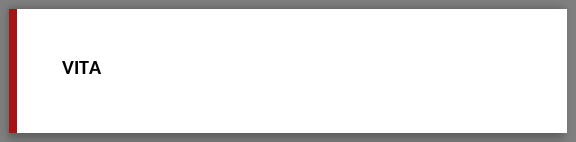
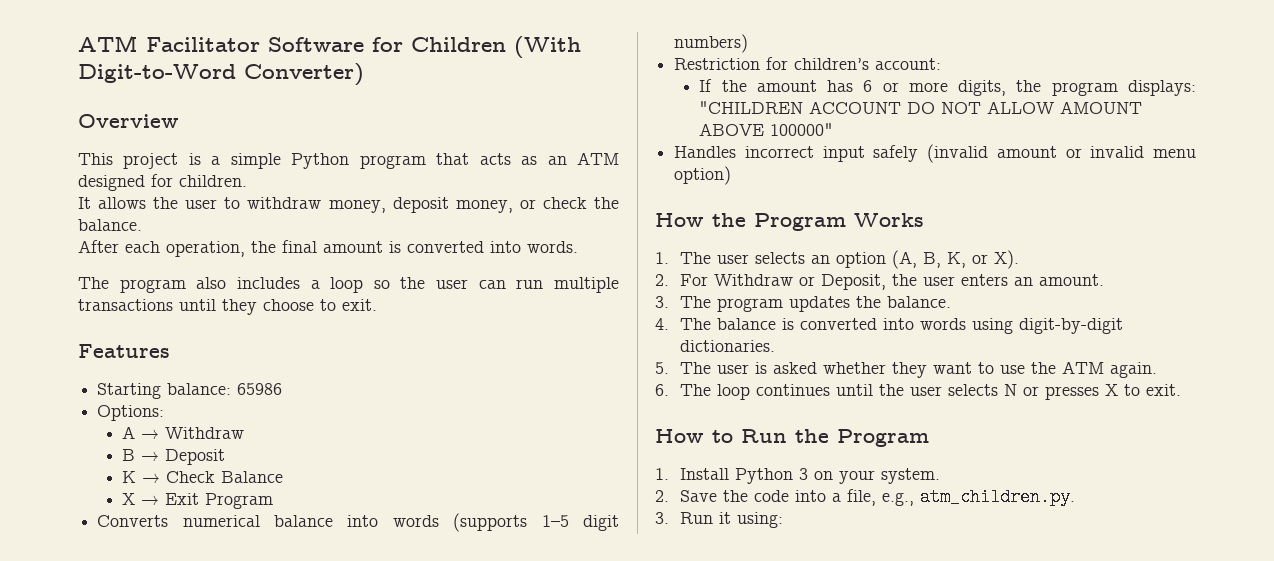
[62,61,102,74] VITA -> [78,35,581,58] [78,63,364,86] [78,114,179,128] [78,152,619,169] [78,174,247,191] [78,197,619,213] [78,219,142,231] [78,240,578,257] [78,277,619,293] [78,299,377,315] [78,344,170,358] [97,383,283,399] [97,405,165,421] [122,426,245,439] [122,449,226,465] [122,471,284,483] [122,493,274,509] [97,513,620,532] [674,34,749,53] [674,57,942,70] [699,79,1196,96] [699,101,1143,114] [699,123,834,136] [674,144,1196,163] [674,166,732,185] [655,213,924,231] [655,250,1020,269] [655,274,1105,290] [655,296,952,312] [655,318,1124,334] [680,340,776,352] [655,361,1158,378] [655,384,1182,400] [655,429,929,447] [655,468,941,484] [655,488,1076,506] [655,512,784,528] ATM Facilitator Software for Children (With Digit-to-Word Converter) // Overview // This project is a simple Python program that acts as an ATM designed for children. // It allows the user to withdraw money, deposit money, or check the balance. // After each operation, the final amount is converted into words. // The program also includes a loop so the user can run multiple transactions until they choose to exit. // Features // Starting balance: 65986 // Options: // A → Withdraw // B → Deposit // K → Check Balance // X → Exit Program // Converts numerical balance into words (supports 1–5 digit numbers) // Restriction for children’s account: // If the amount has 6 or more digits, the program displays: "CHILDREN ACCOUNT DO NOT ALLOW AMOUNT ABOVE 100000" // Handles incorrect input safely (invalid amount or invalid menu option) // How the Program Works // 1. The user selects an option (A, B, K, or X). // 2. For Withdraw or Deposit, the user enters an amount. // 3. The program updates the balance. // 4. The balance is converted into words using digit-by-digit dictionaries. // 5. The user is asked whether they want to use the ATM again. // 6. The loop continues until the user selects N or presses X to exit. // How to Run the Program // 1. Install Python 3 on your system. // 2. Save the code into a file, e.g., atm_children.py. // 3. Run it using:

